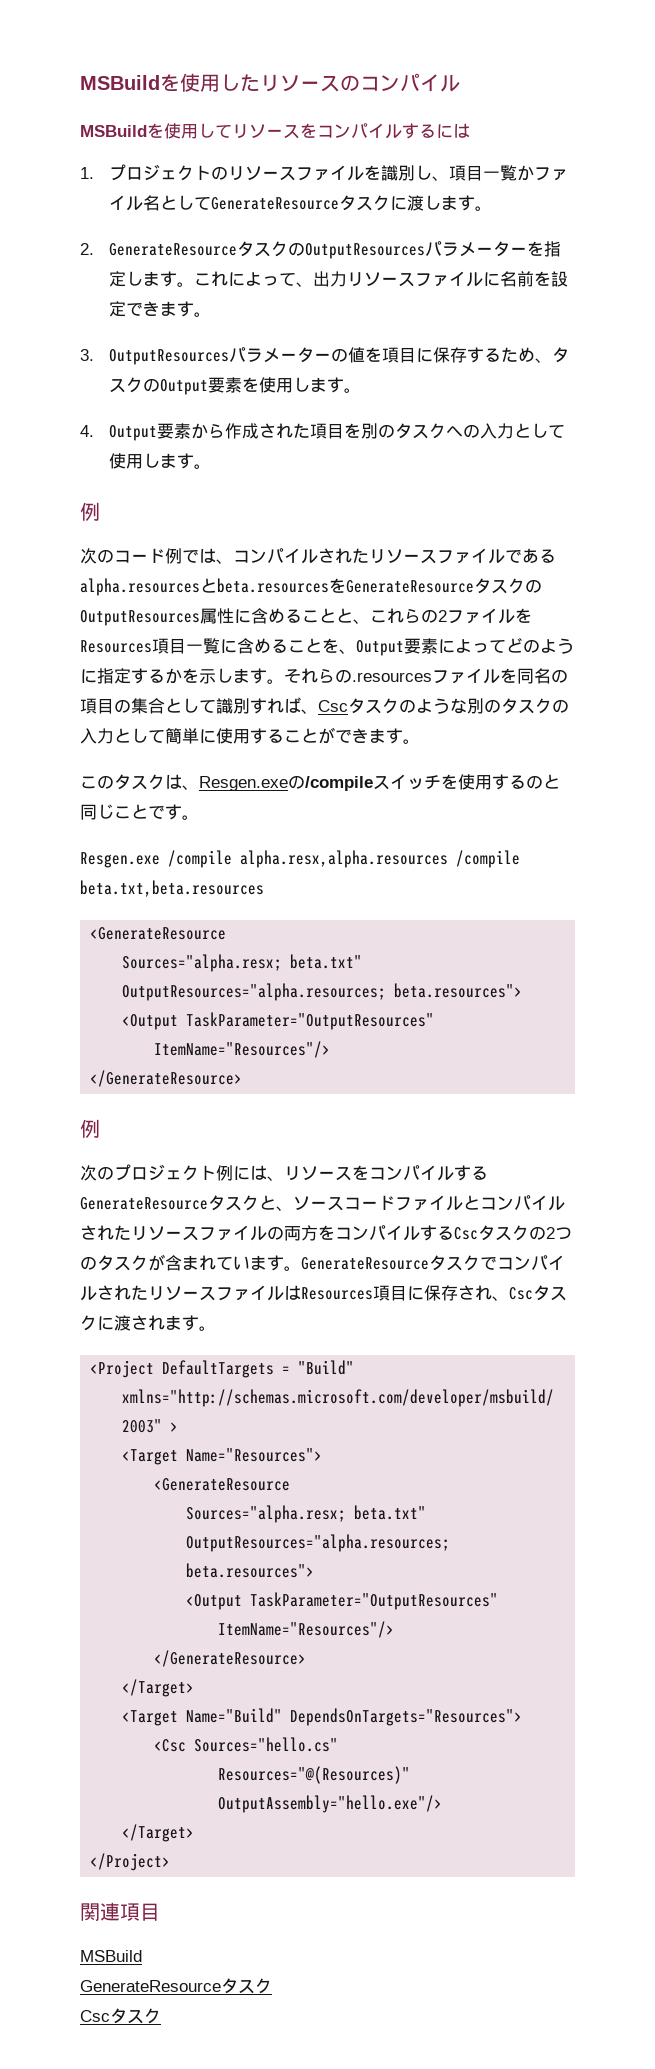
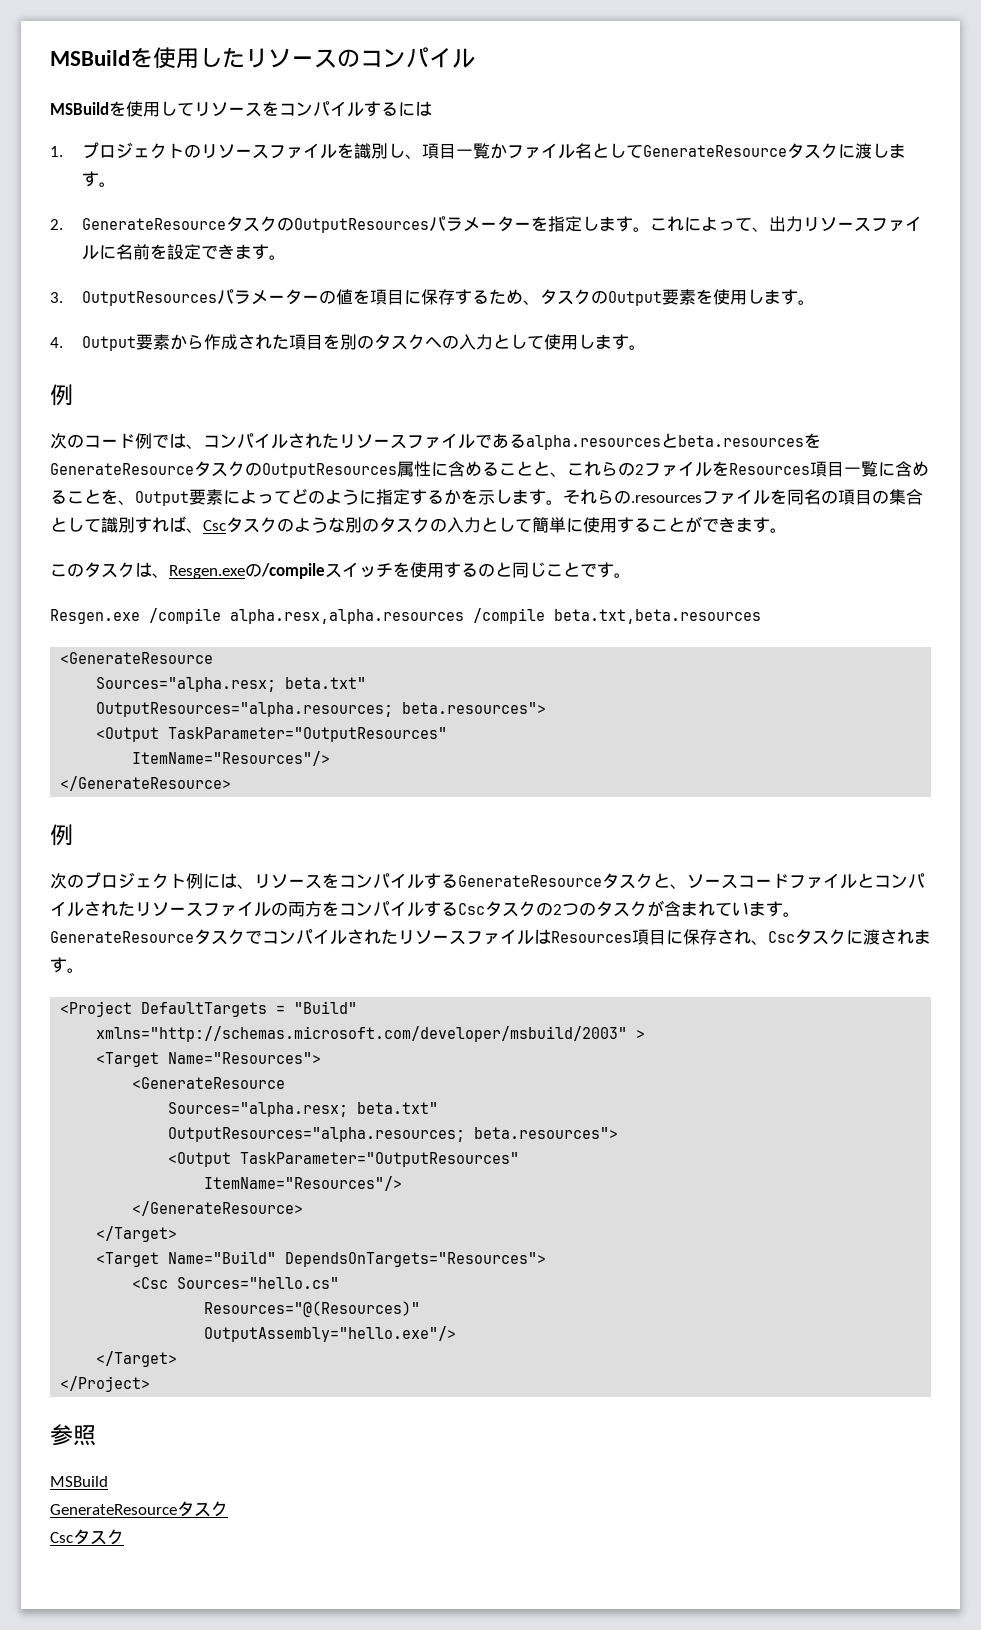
[80,1902,160,1921] 関連項目 -> [50,1424,96,1446] 参照

